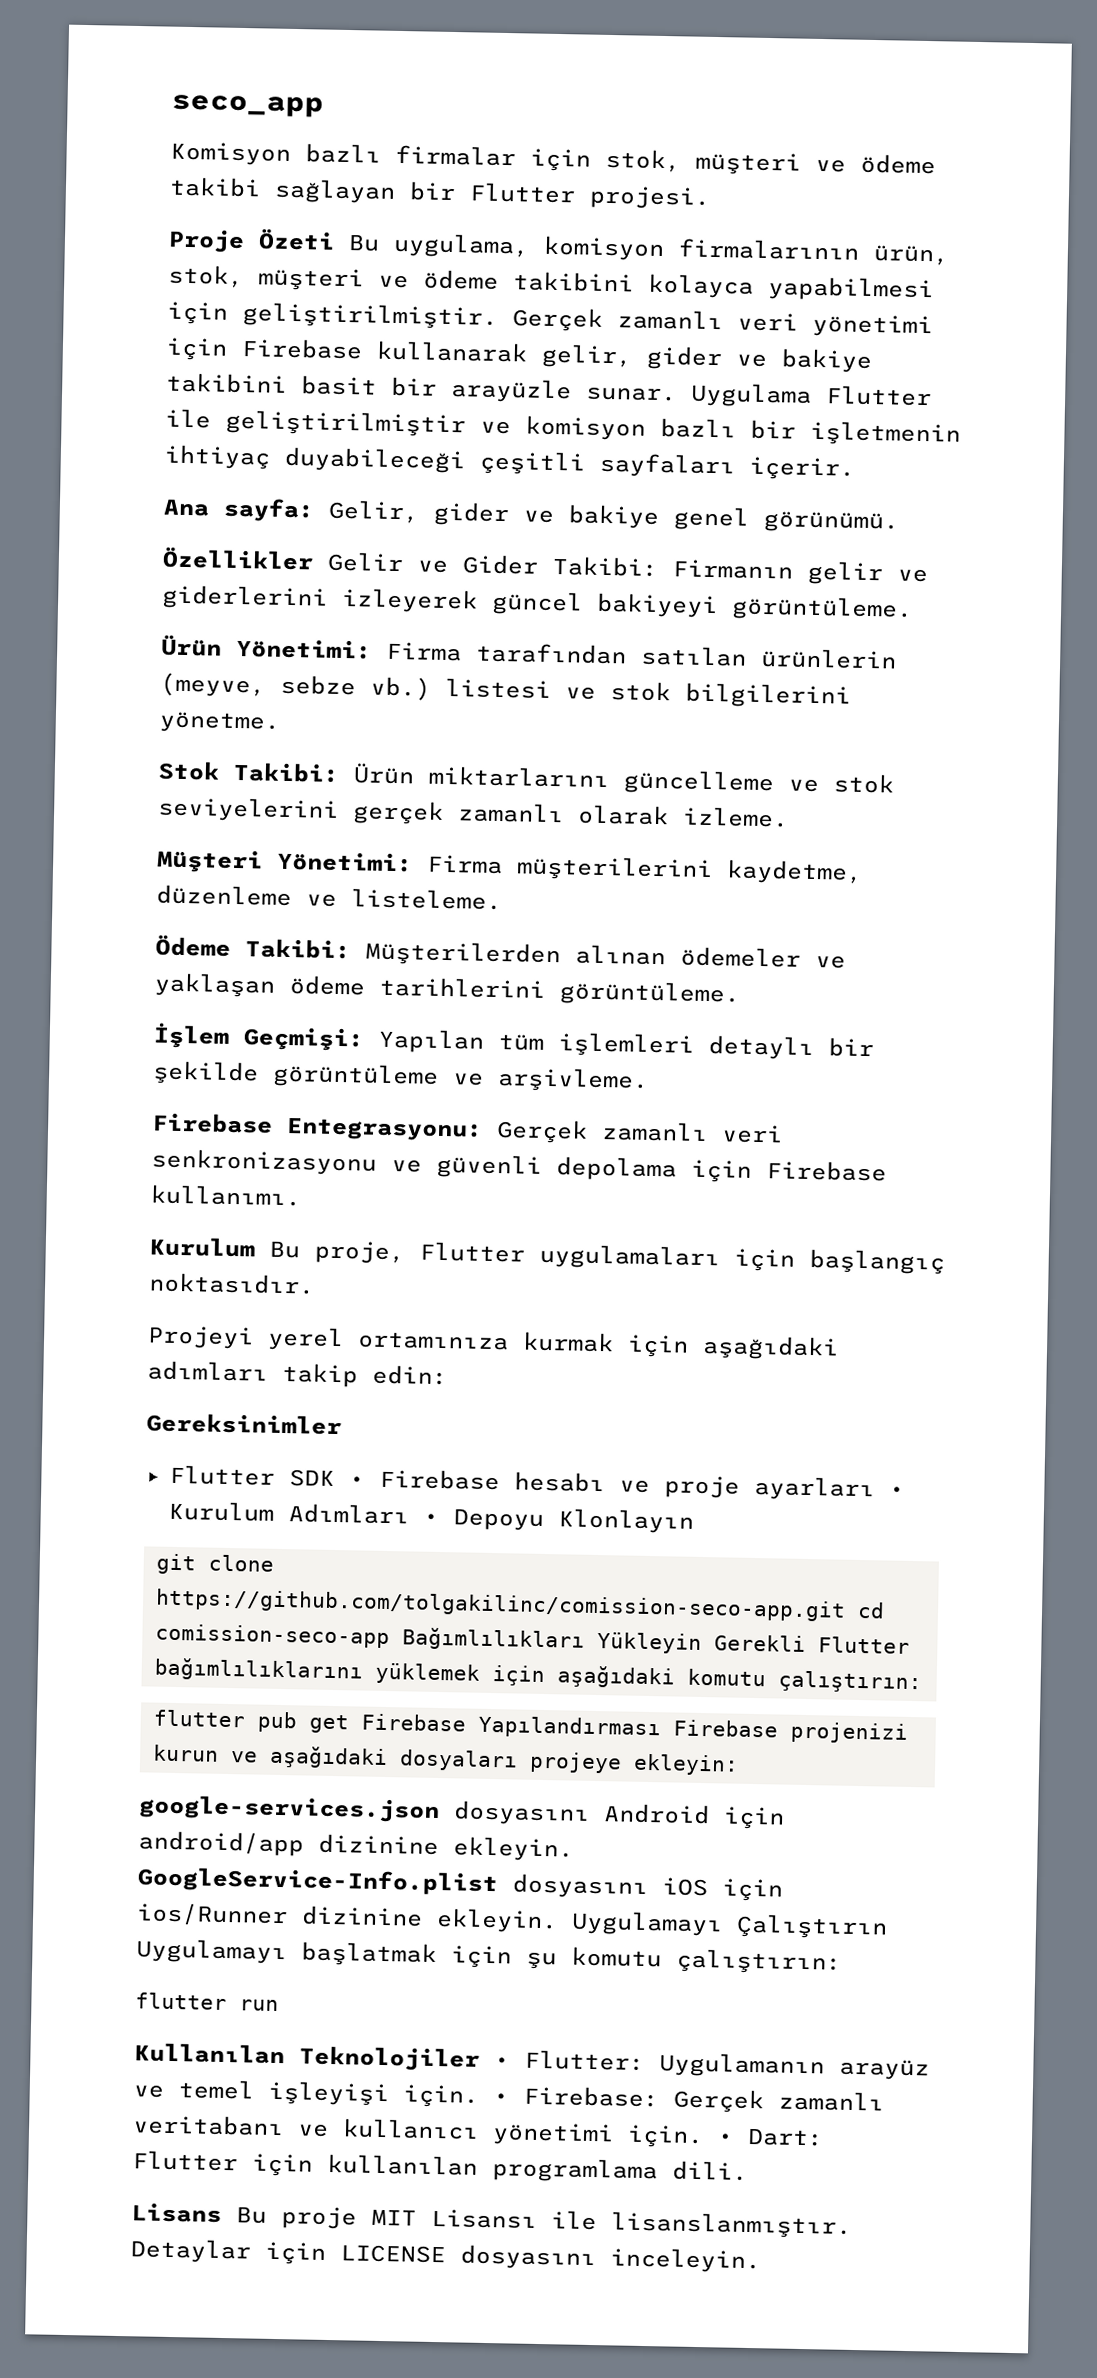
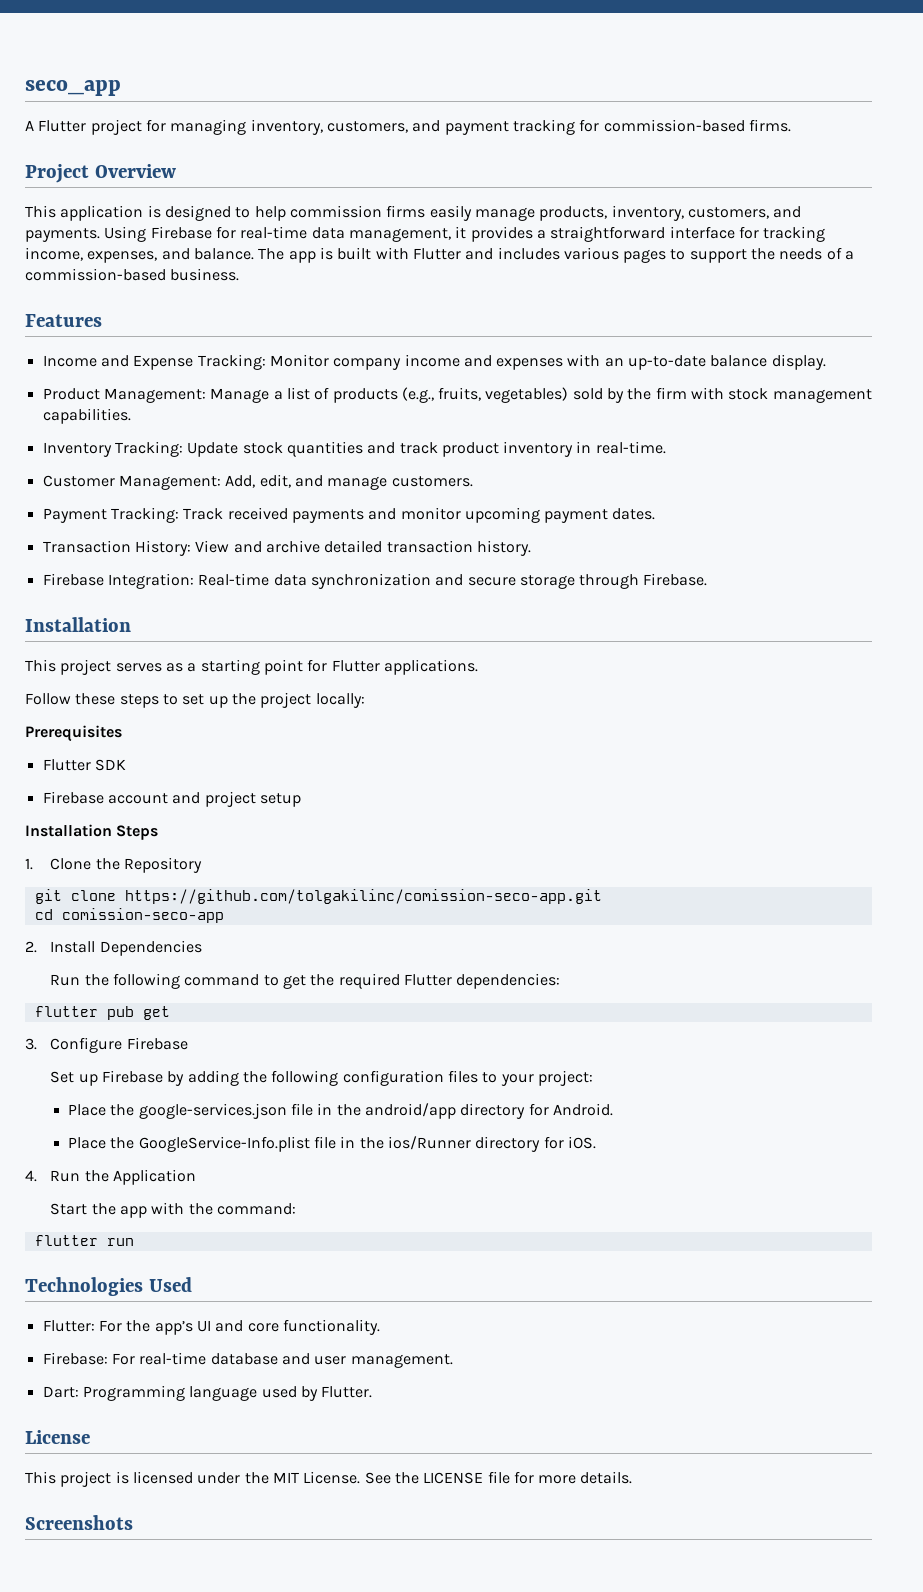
[170,141,936,176] [169,176,711,210] [168,228,950,266] [168,264,934,303] [167,301,933,339] [166,337,873,373] [166,372,932,408] [165,408,961,447] [164,444,855,481] [163,497,899,534] [162,546,928,586] [161,584,913,622] [161,634,897,670] [160,672,851,709] [159,711,280,734] [158,760,894,796] [157,796,789,828] [156,848,863,885] [156,884,502,911] [155,934,846,969] [154,972,740,1007] [153,1022,874,1061] [152,1060,649,1093] [152,1112,783,1144] [151,1148,887,1183] [150,1184,301,1207] [149,1236,945,1275] [148,1272,315,1295] [147,1325,839,1361] [147,1360,448,1388] [146,1412,342,1436] [168,1464,905,1502] [167,1500,694,1534] Komisyon bazlı firmalar için stok, müşteri ve ödeme takibi sağlayan bir Flutter projesi. // Proje Özeti Bu uygulama, komisyon firmalarının ürün, stok, müşteri ve ödeme takibini kolayca yapabilmesi için geliştirilmiştir. Gerçek zamanlı veri yönetimi için Firebase kullanarak gelir, gider ve bakiye takibini basit bir arayüzle sunar. Uygulama Flutter ile geliştirilmiştir ve komisyon bazlı bir işletmenin ihtiyaç duyabileceği çeşitli sayfaları içerir. // Ana sayfa: Gelir, gider ve bakiye genel görünümü. // Özellikler Gelir ve Gider Takibi: Firmanın gelir ve giderlerini izleyerek güncel bakiyeyi görüntüleme. // Ürün Yönetimi: Firma tarafından satılan ürünlerin (meyve, sebze vb.) listesi ve stok bilgilerini yönetme. // Stok Takibi: Ürün miktarlarını güncelleme ve stok seviyelerini gerçek zamanlı olarak izleme. // Müşteri Yönetimi: Firma müşterilerini kaydetme, düzenleme ve listeleme. // Ödeme Takibi: Müşterilerden alınan ödemeler ve yaklaşan ödeme tarihlerini görüntüleme. // İşlem Geçmişi: Yapılan tüm işlemleri detaylı bir şekilde görüntüleme ve arşivleme. // Firebase Entegrasyonu: Gerçek zamanlı veri senkronizasyonu ve güvenli depolama için Firebase kullanımı. // Kurulum Bu proje, Flutter uygulamaları için başlangıç noktasıdır. // Projeyi yerel ortamınıza kurmak için aşağıdaki adımları takip edin: // Gereksinimler // Flutter SDK • Firebase hesabı ve proje ayarları • Kurulum Adımları • Depoyu Klonlayın -> [25,119,791,135] [25,164,176,183] [25,205,802,221] [25,226,826,242] [25,247,855,263] [25,268,240,281] [25,314,102,327] [42,354,826,370] [42,387,872,403] [42,408,131,424] [42,441,666,457] [42,474,473,490] [42,507,656,523] [42,540,531,556] [42,573,708,589] [25,617,131,632] [25,659,478,675] [25,692,365,708] [25,725,122,742] [42,759,126,771] [42,791,301,807] [25,824,159,840] [25,857,203,873] A Flutter project for managing inventory, customers, and payment tracking for commission-based firms. // Project Overview // This application is designed to help commission firms easily manage products, inventory, customers, and payments. Using Firebase for real-time data management, it provides a straightforward interface for tracking income, expenses, and balance. The app is built with Flutter and includes various pages to support the needs of a commission-based business. // Features // Income and Expense Tracking: Monitor company income and expenses with an up-to-date balance display. // Product Management: Manage a list of products (e.g., fruits, vegetables) sold by the firm with stock management capabilities. // Inventory Tracking: Update stock quantities and track product inventory in real-time. // Customer Management: Add, edit, and manage customers. // Payment Tracking: Track received payments and monitor upcoming payment dates. // Transaction History: View and archive detailed transaction history. // Firebase Integration: Real-time data synchronization and secure storage through Firebase. // Installation // This project serves as a starting point for Flutter applications. // Follow these steps to set up the project locally: // Prerequisites // Flutter SDK // Firebase account and project setup // Installation Steps // 1. Clone the Repository
(846, 1605) none -> (602, 896) //
[401,1627,910,1654] [153,1657,922,1694] Bağımlılıkları Yükleyin Gerekli Flutter bağımlılıklarını yüklemek için aşağıdaki komutu çalıştırın: -> [25,940,202,956] [50,973,561,989] // 2. Install Dependencies // Run the following command to get the required Flutter dependencies:
[360,1713,908,1744] [152,1744,739,1776] [138,1794,785,1830] [138,1830,574,1862] [137,1866,783,1902] [136,1902,888,1940] [136,1938,842,1975] [135,1992,279,2012] [134,2042,930,2081] [133,2079,884,2114] [132,2114,824,2149] [132,2150,748,2184] [131,2202,852,2239] [130,2238,761,2274] Firebase Yapılandırması Firebase projenizi kurun ve aşağıdaki dosyaları projeye ekleyin: // google-services.json dosyasını Android için android/app dizinine ekleyin. GoogleService-Info.plist dosyasını iOS için ios/Runner dizinine ekleyin. Uygulamayı Çalıştırın Uygulamayı başlatmak için şu komutu çalıştırın: // flutter run // Kullanılan Teknolojiler • Flutter: Uygulamanın arayüz ve temel işleyişi için. • Firebase: Gerçek zamanlı veritabanı ve kullanıcı yönetimi için. • Dart: Flutter için kullanılan programlama dili. // Lisans Bu proje MIT Lisansı ile lisanslanmıştır. Detaylar için LICENSE dosyasını inceleyin. -> [25,1037,188,1053] [50,1070,593,1086] [68,1103,613,1119] [68,1136,596,1152] [25,1169,197,1185] [50,1202,297,1218] [34,1235,134,1246] [25,1277,192,1296] [42,1319,380,1335] [42,1352,453,1368] [42,1385,373,1401] [25,1430,90,1444] [25,1471,633,1487] [25,1515,133,1530] // 3. Configure Firebase // Set up Firebase by adding the following configuration files to your project: // Place the google-services.json file in the android/app directory for Android. // Place the GoogleService-Info.plist file in the ios/Runner directory for iOS. // 4. Run the Application // Start the app with the command: // flutter run // Technologies Used // Flutter: For the app’s UI and core functionality. // Firebase: For real-time database and user management. // Dart: Programming language used by Flutter. // License // This project is licensed under the MIT License. See the LICENSE file for more details. // Screenshots

